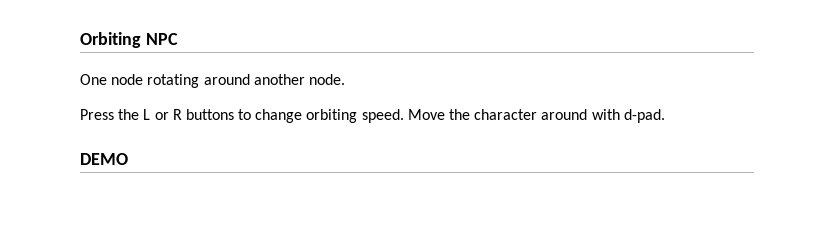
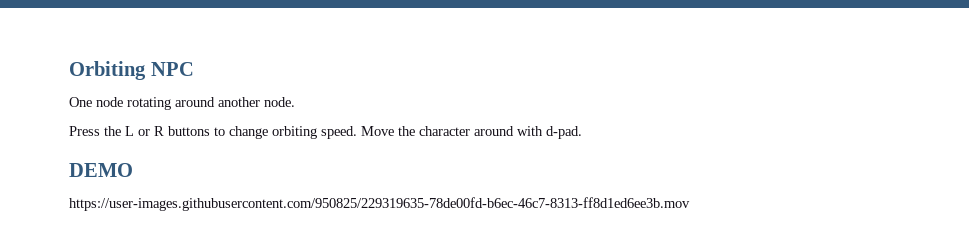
(128, 159) none -> [69,197,690,211] // https://user-images.githubusercontent.com/950825/229319635-78de00fd-b6ec-46c7-8313-ff8d1ed6ee3b.mov

